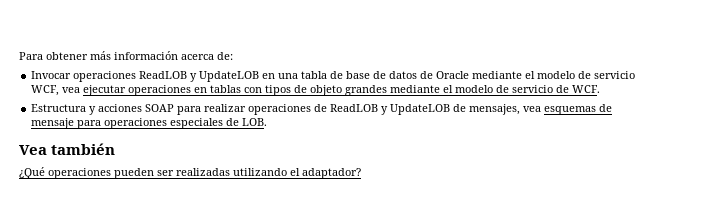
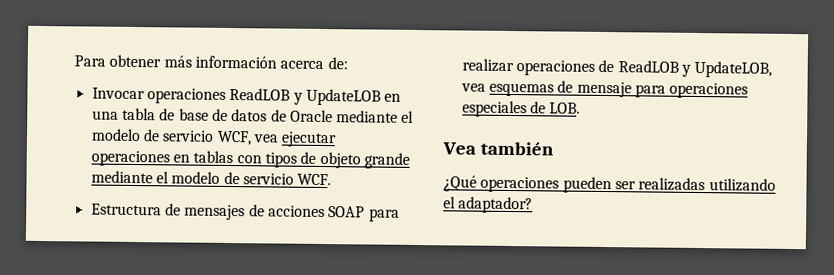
[345,85,570,96] grandes mediante el modelo de servicio de -> [363,152,410,169] [90,170,294,185] grande mediante el modelo de servicio
[89,106,97,115] y -> [164,203,265,221] de mensajes de
[390,104,521,115] UpdateLOB de mensajes, -> [694,60,773,78] UpdateLOB,

